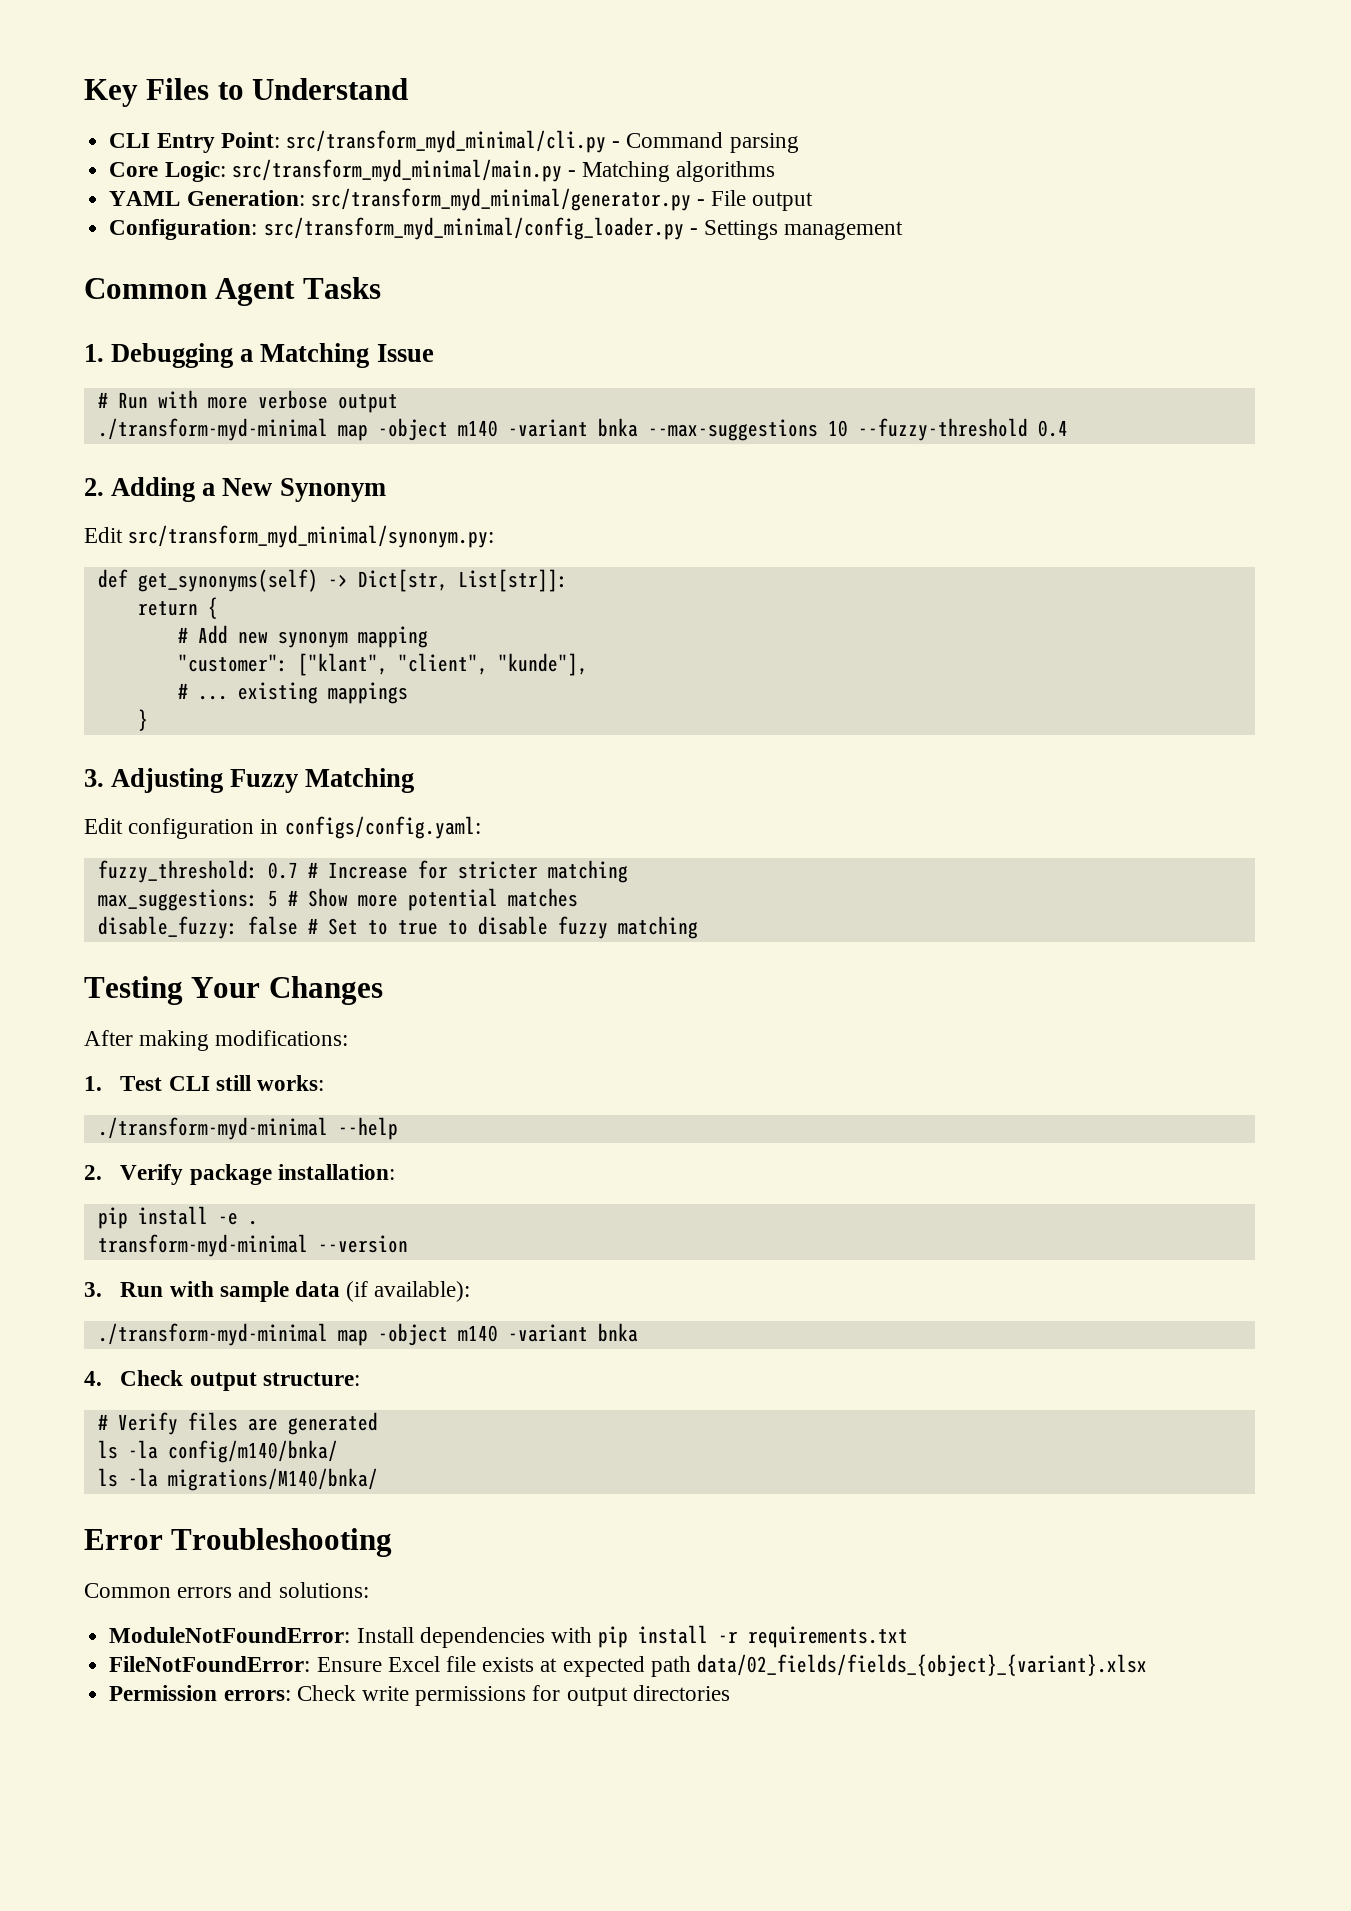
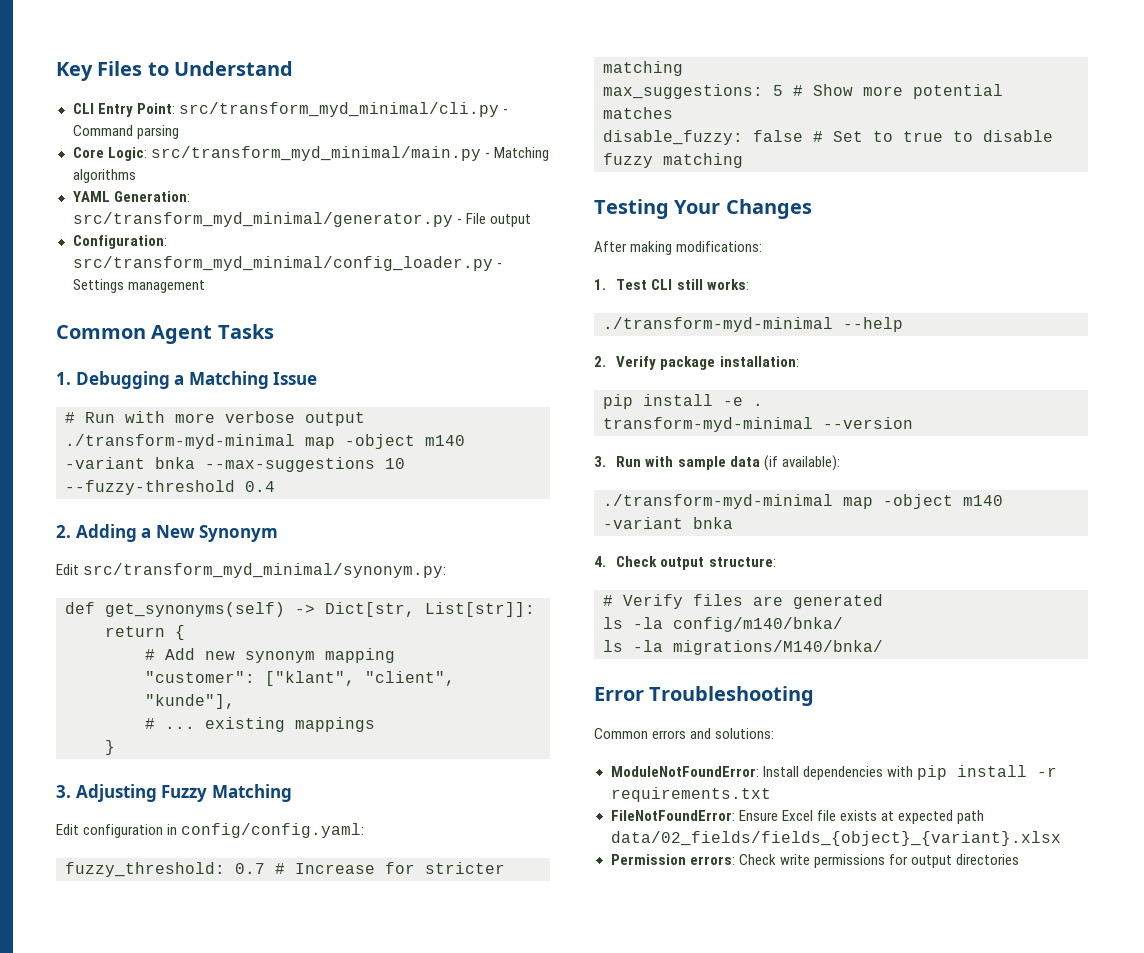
[284,816,481,839] configs/config.yaml: -> [181,823,365,838] config/config.yaml:

